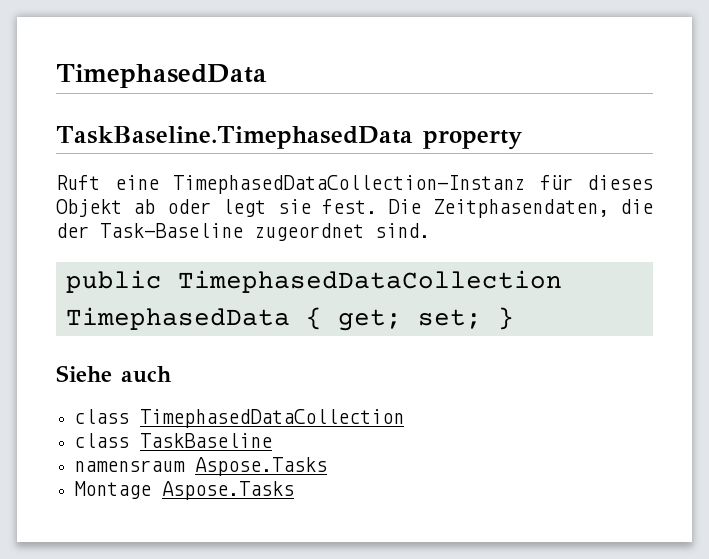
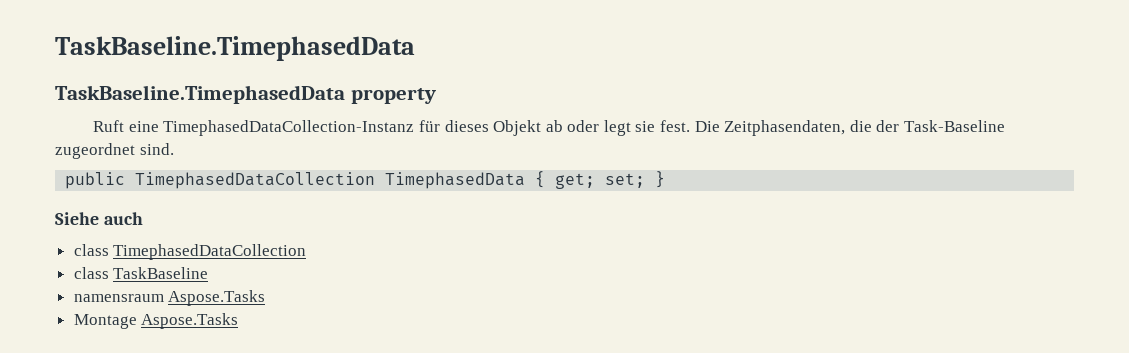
[56,64,267,88] TimephasedData -> [55,36,415,61] TaskBaseline.TimephasedData

